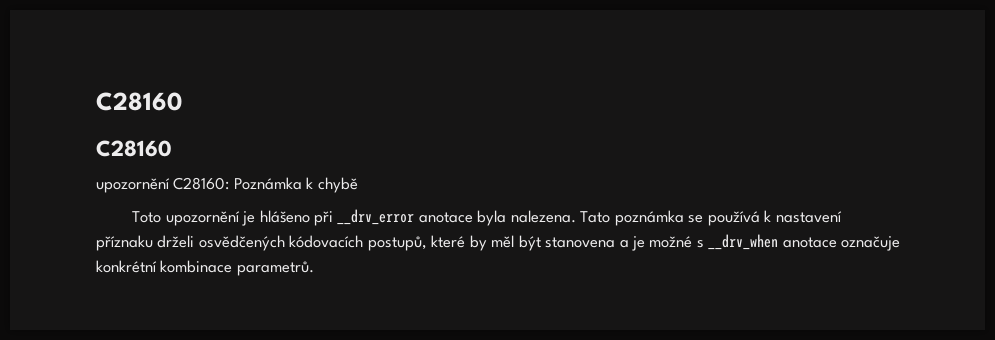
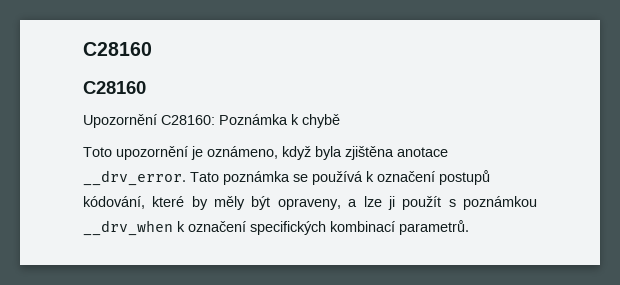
[96,178,170,193] upozornění -> [83,114,157,128] Upozornění
[259,209,576,226] hlášeno při __drv_error anotace byla nalezena. -> [207,146,448,160] [83,170,186,186] oznámeno, když byla zjištěna anotace __drv_error.
[775,211,842,223] [96,234,901,251] [96,260,233,273] nastavení příznaku drželi osvědčených kódovacích postupů, které by měl být stanovena a je možné s __drv_when anotace označuje konkrétní kombinace -> [377,170,490,185] [83,196,538,210] [83,220,395,236] označení postupů kódování, které by měly být opraveny, a lze ji použít s poznámkou __drv_when k označení specifických kombinací

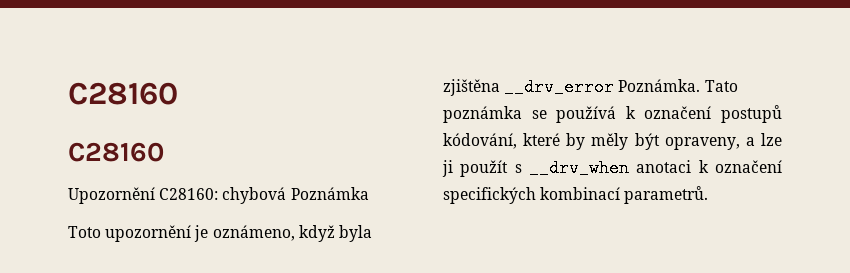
(215, 120) none -> [222,187,287,204] chybová
[291,114,340,128] k chybě -> (369, 193) none
[397,147,448,157] [83,170,186,186] anotace __drv_error. -> [504,78,701,96] __drv_error Poznámka.
[463,196,538,210] [83,220,173,236] poznámkou __drv_when -> [529,159,692,177] __drv_when anotaci

